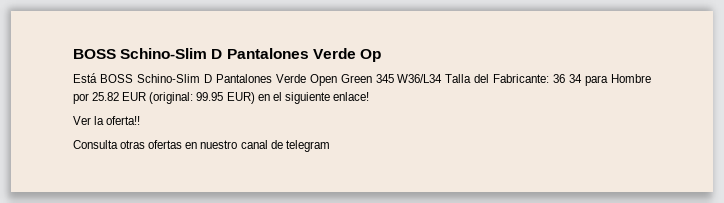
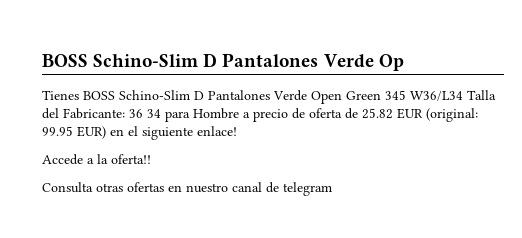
[73,73,97,83] Está -> [42,90,79,100] Tienes
[73,93,89,104] por -> [243,108,358,122] a precio de oferta de
[73,116,91,125] Ver -> [42,154,94,165] Accede a

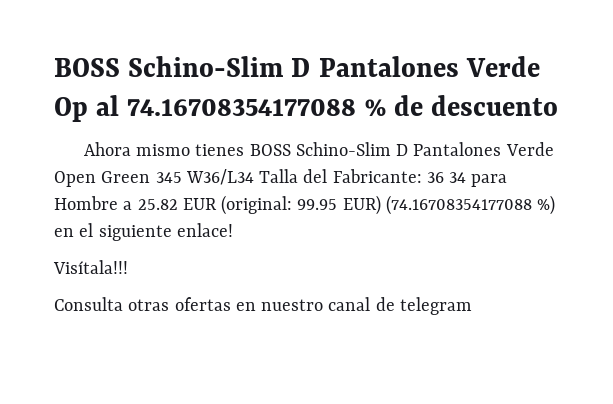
[42,90,79,100] // Tienes -> [96,95,559,116] [83,142,245,156] al 74.16708354177088 % de descuento // Ahora mismo tienes
[253,108,358,122] precio de oferta de -> (133, 205) none
(106, 132) none -> [385,195,556,215] (74.16708354177088 %)
[42,154,151,165] Accede a la oferta!! -> [53,260,128,274] Visítala!!!

